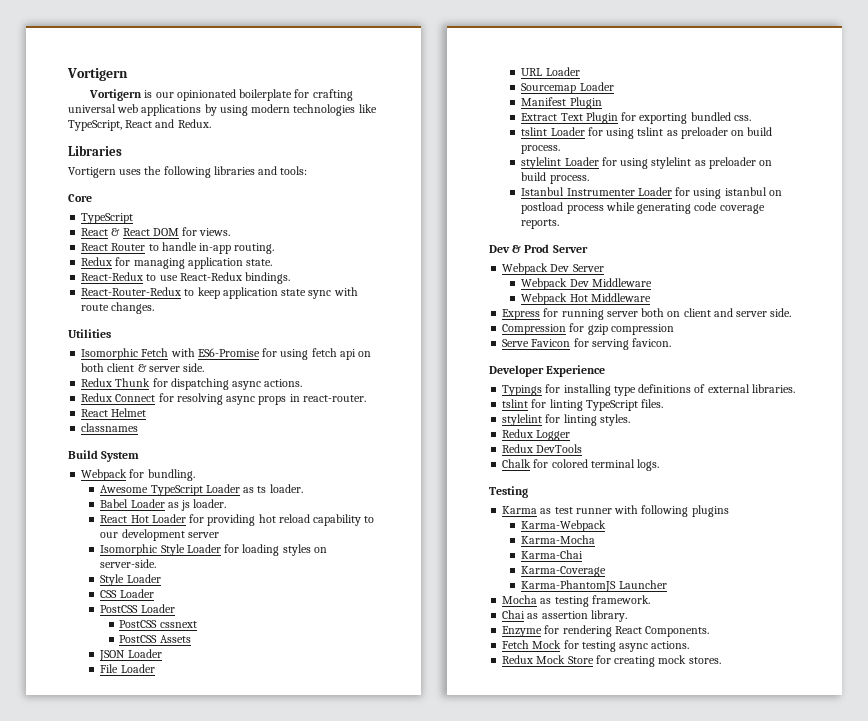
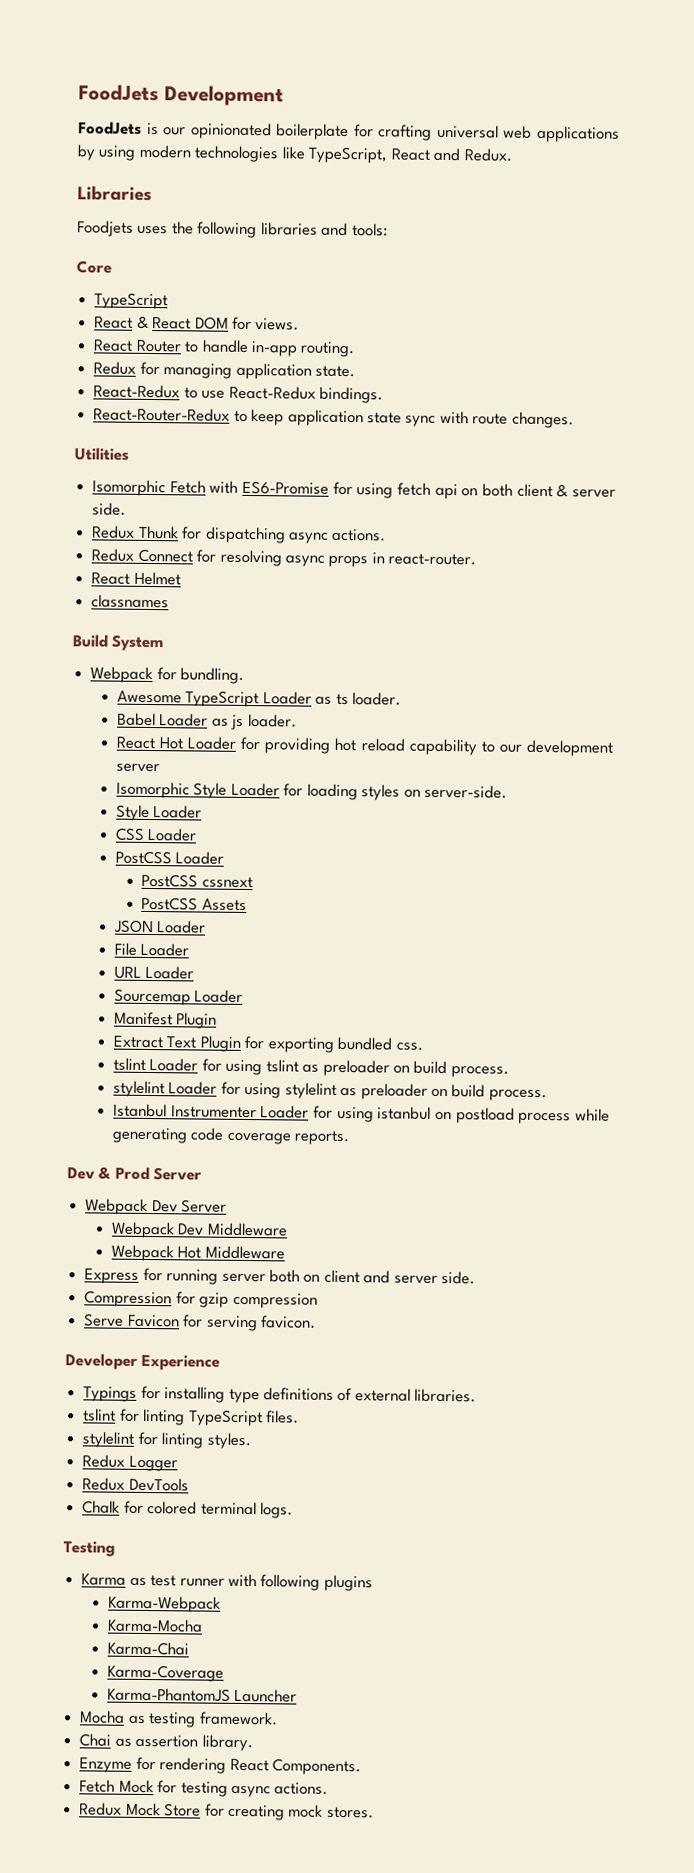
[67,68,128,81] [89,89,143,101] Vortigern // Vortigern -> [78,84,284,107] [78,121,142,135] FoodJets Development // FoodJets
[68,167,116,178] Vortigern -> [77,220,134,237] Foodjets

